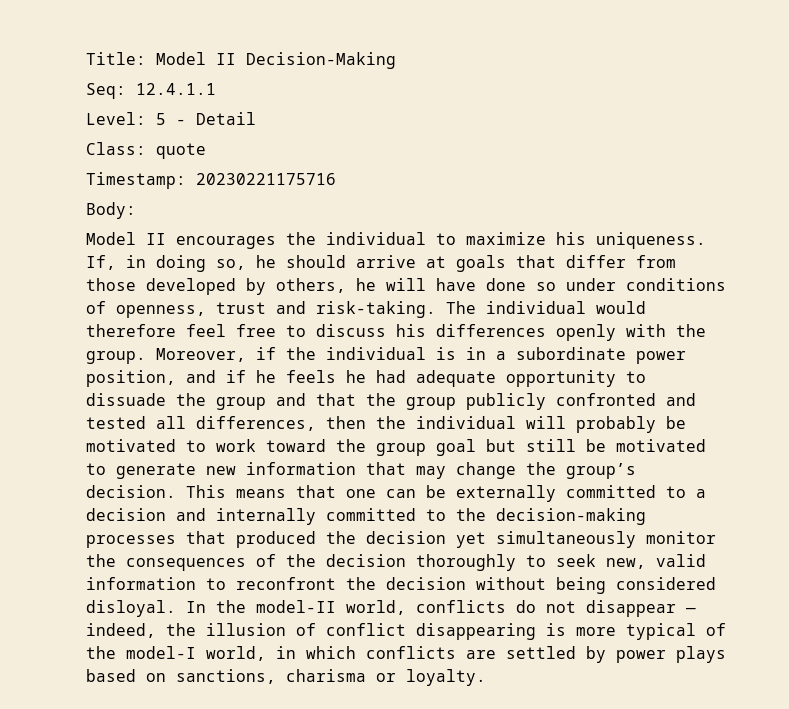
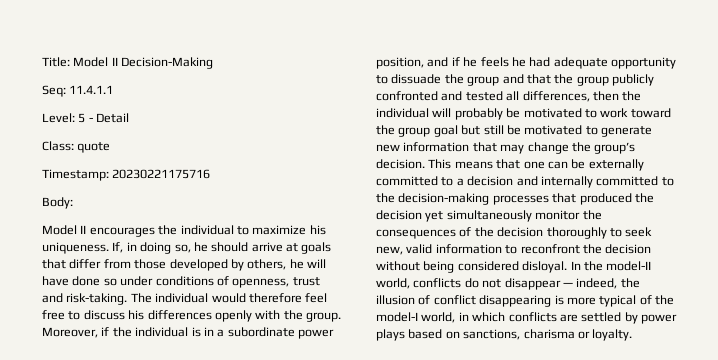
[136,83,216,95] 12.4.1.1 -> [69,85,114,94] 11.4.1.1

